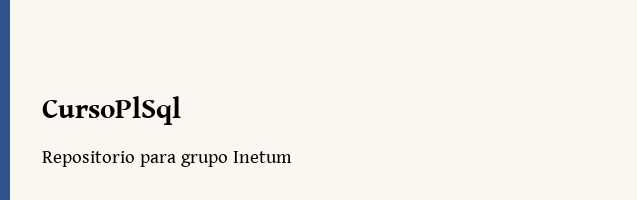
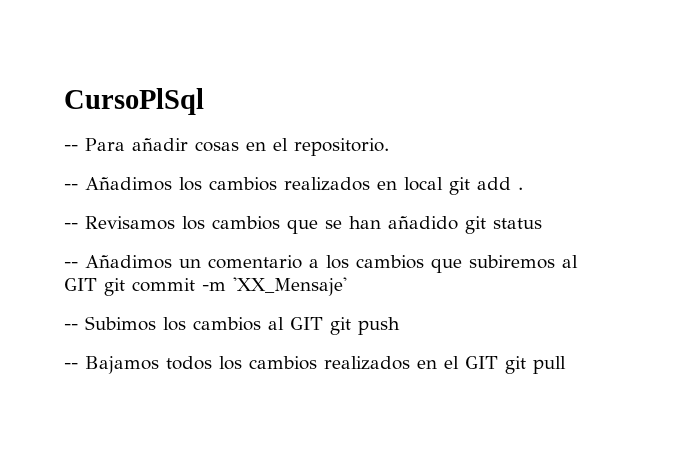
[42,151,292,167] Repositorio para grupo Inetum -> [64,138,389,156] [64,177,523,195] [64,216,542,234] [64,255,578,273] [64,277,347,296] [64,316,400,335] [64,356,566,374] -- Para añadir cosas en el repositorio. // -- Añadimos los cambios realizados en local git add . // -- Revisamos los cambios que se han añadido git status // -- Añadimos un comentario a los cambios que subiremos al GIT git commit -m 'XX_Mensaje' // -- Subimos los cambios al GIT git push // -- Bajamos todos los cambios realizados en el GIT git pull

